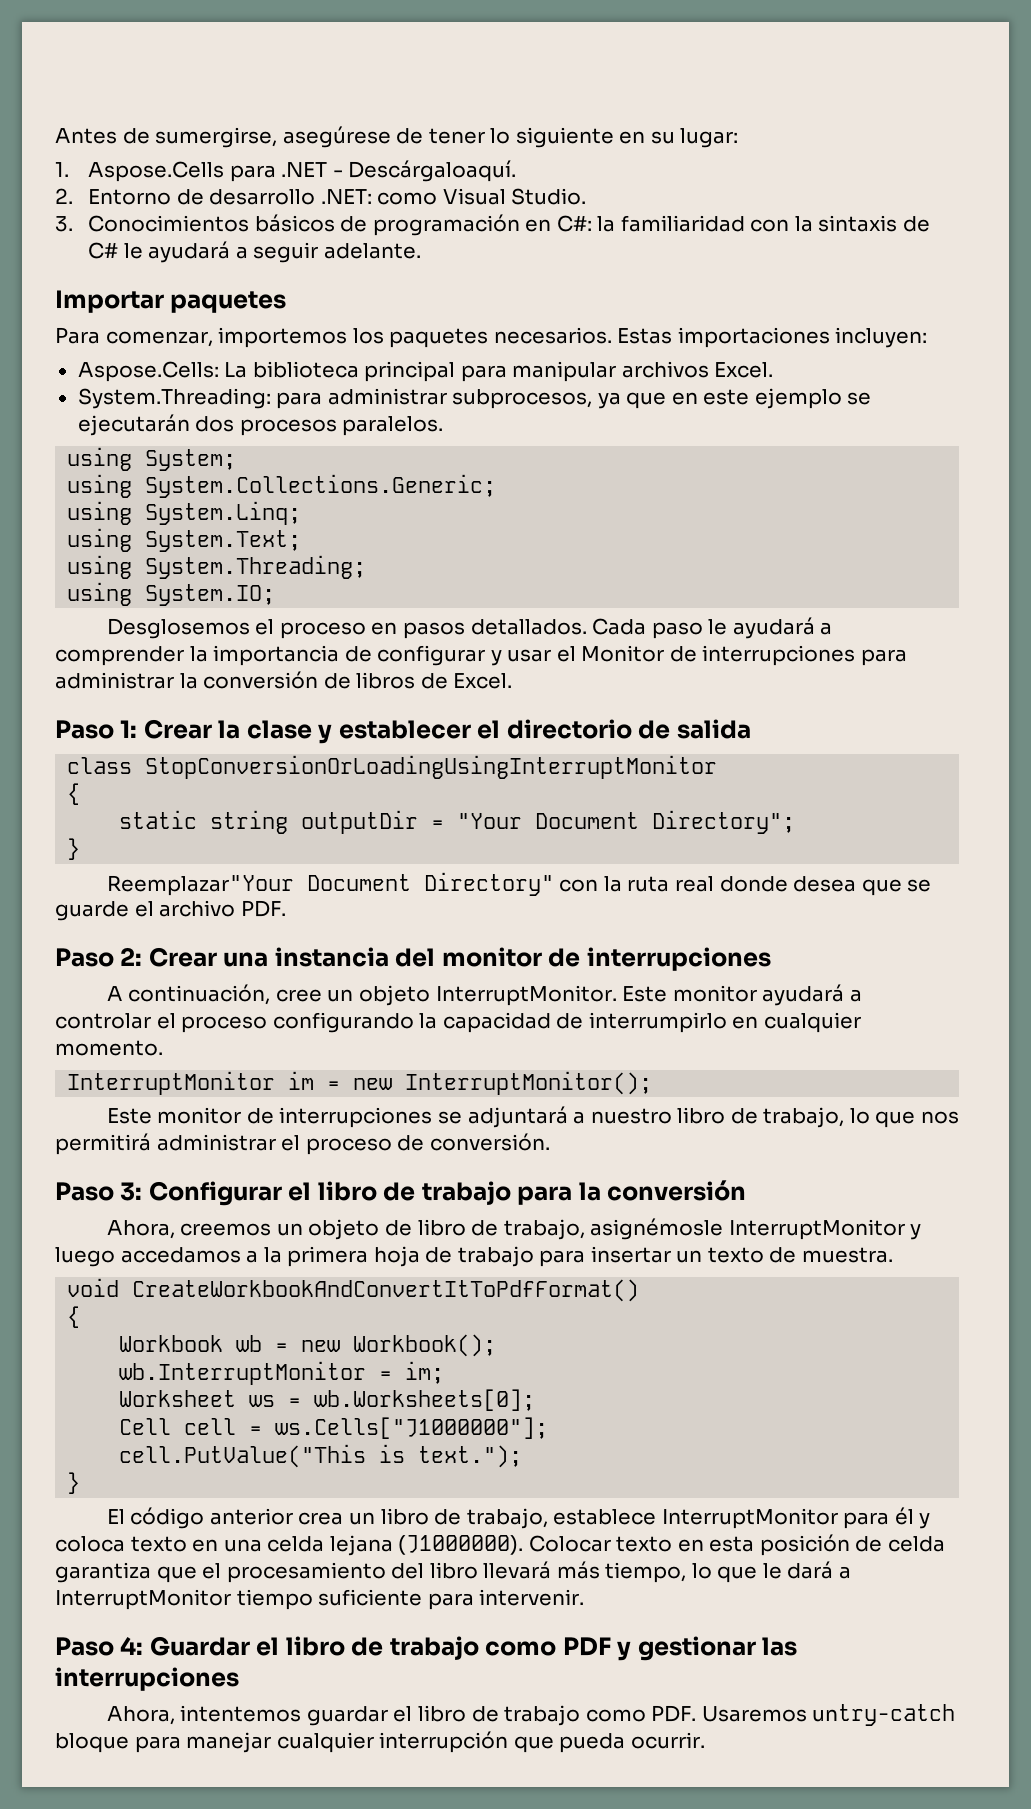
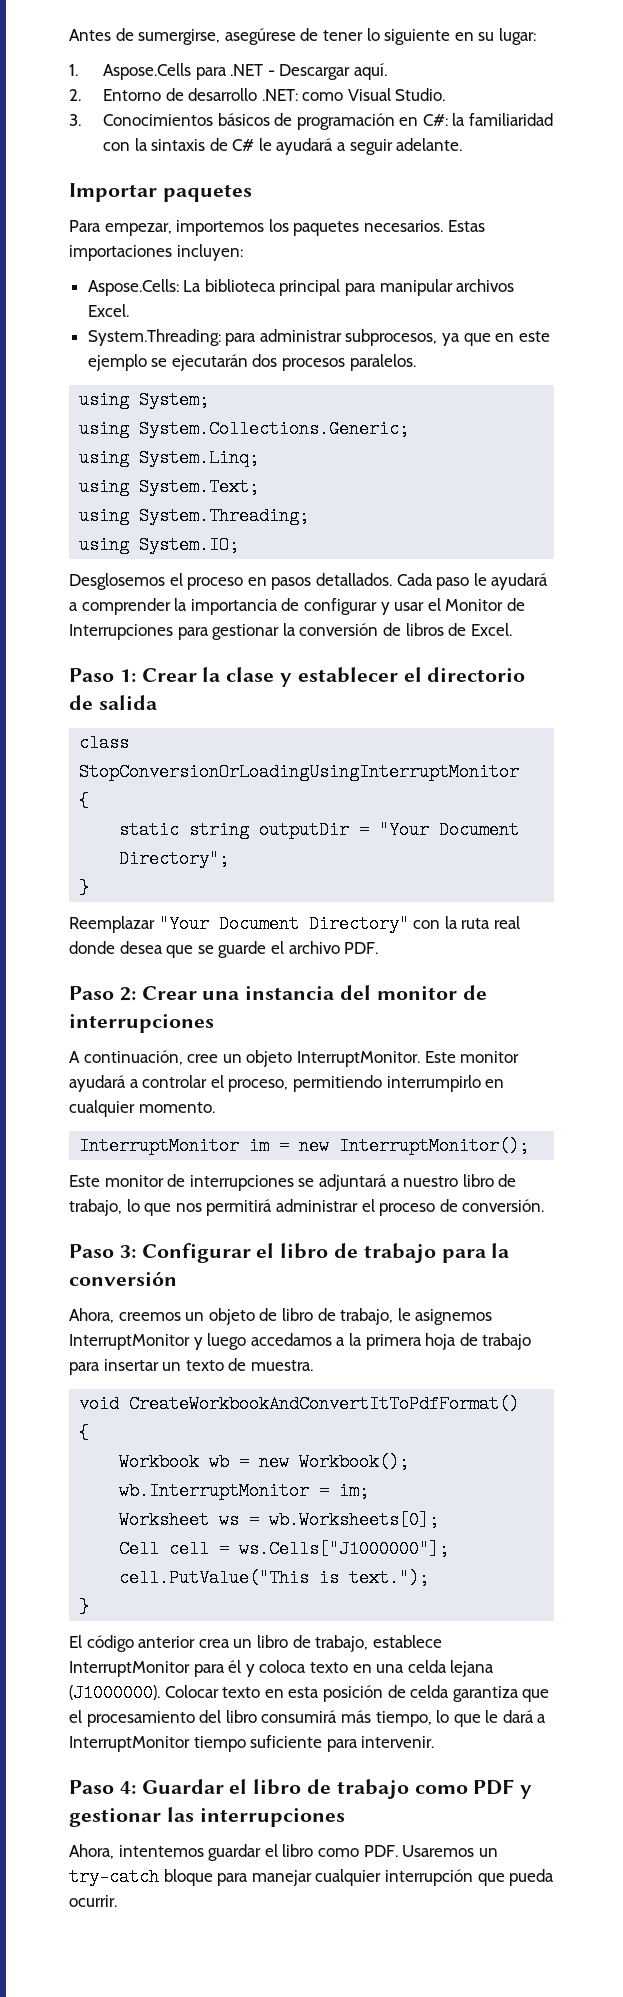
[348,160,517,182] Descárgaloaquí. -> [279,63,387,80] Descargar aquí.
[105,331,213,347] comenzar, -> [104,223,172,236] empezar,
[702,645,907,666] [55,672,174,689] interrupciones para administrar -> [69,624,280,640] Interrupciones para gestionar
[106,875,294,896] Reemplazar"Your -> [69,915,209,933] Reemplazar "Your
[181,1012,584,1033] proceso configurando la capacidad de -> [228,1075,382,1092] proceso, permitiendo
[590,1218,724,1240] asignémosle -> [397,1308,493,1325] le asignemos
[483,1561,552,1579] llevará -> [261,1710,338,1723] consumirá
[471,1705,581,1726] de trabajo -> (314, 1850) none
[812,1704,956,1726] untry-catch -> [478,1848,498,1857] [69,1868,159,1886] un try-catch

